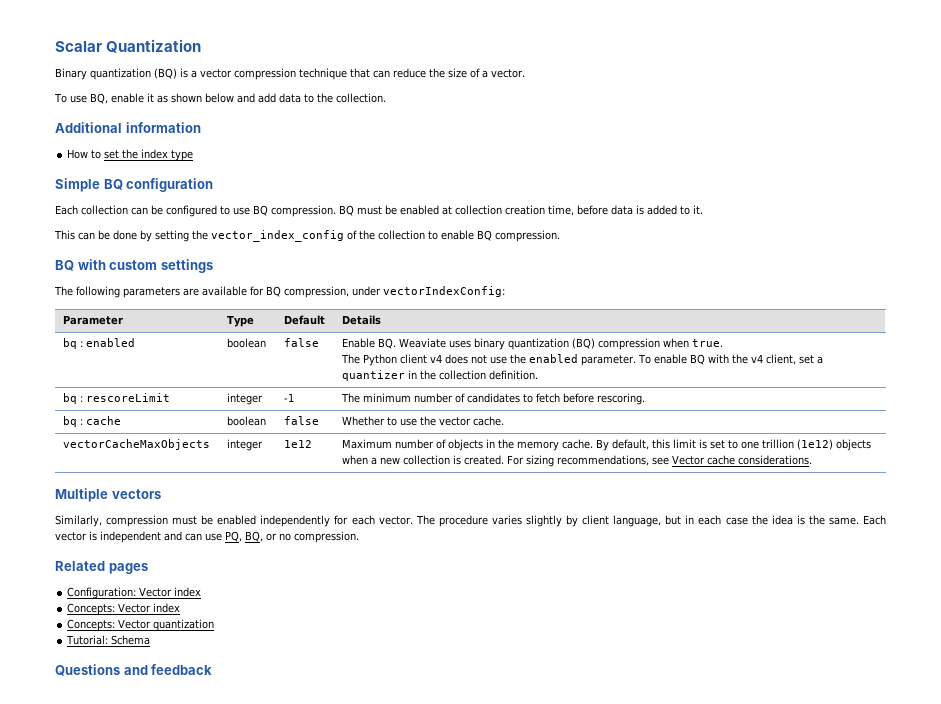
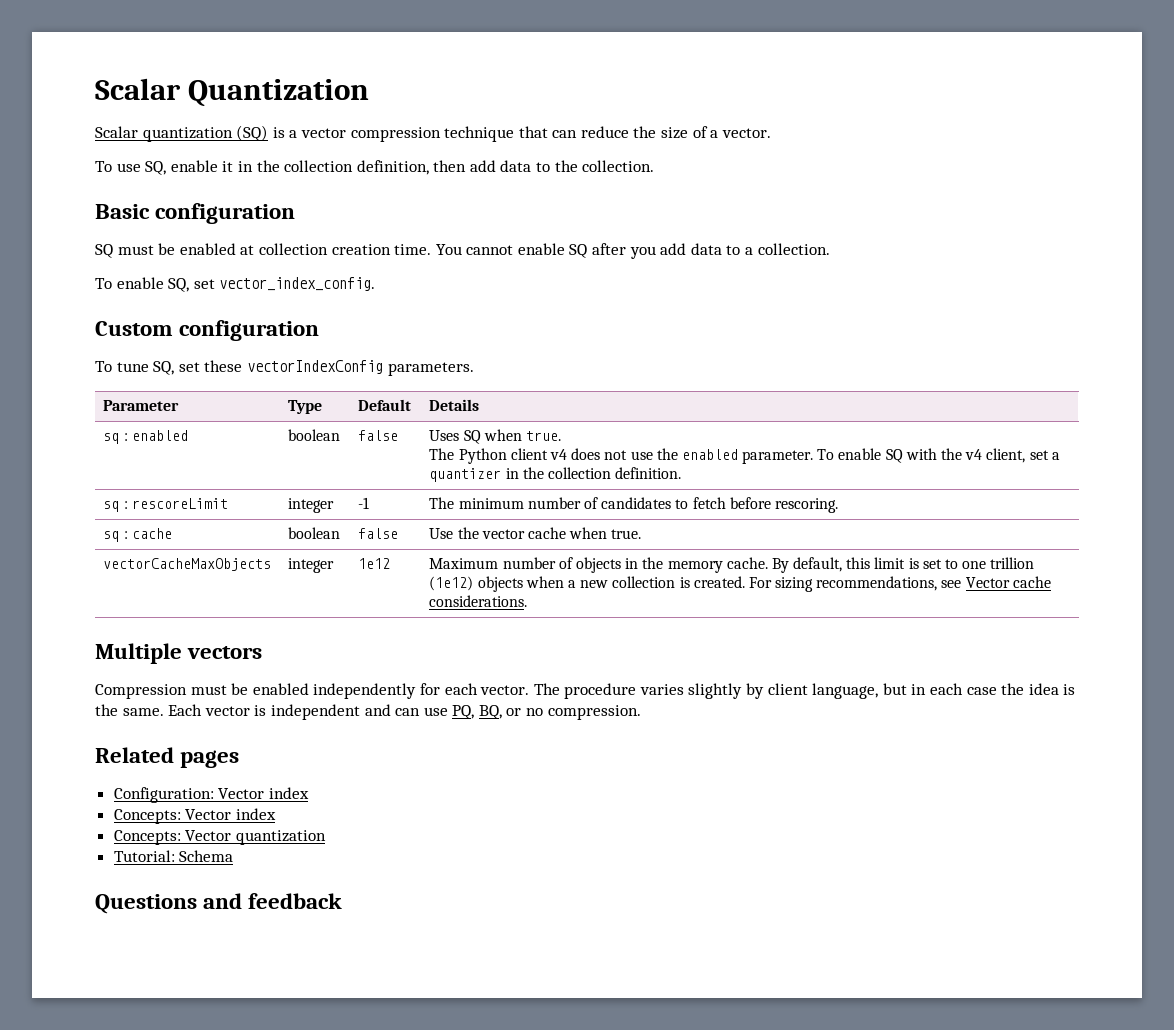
[55,68,177,80] Binary quantization (BQ) -> [95,125,269,142] Scalar quantization (SQ)
[89,93,108,104] BQ, -> [145,161,167,175] SQ,
[156,93,255,103] as shown below and -> [237,160,467,175] in the collection definition, then
[55,122,201,133] [67,149,194,161] [55,178,214,192] [55,205,354,217] Additional information // How to set the index type // Simple BQ configuration // Each collection can be configured to use BQ compression. BQ -> [95,203,296,224] [95,244,113,258] Basic configuration // SQ
[548,205,703,216] [54,230,560,242] [55,259,213,273] [54,286,505,298] time, before data is added to it. // This can be done by setting the vector_index_config of the collection to enable BQ compression. // BQ with custom settings // The following parameters are available for BQ compression, under vectorIndexConfig: -> [394,243,830,259] [95,277,376,292] [95,320,320,341] [95,360,474,376] time. You cannot enable SQ after you add data to a collection. // To enable SQ, set vector_index_config. // Custom configuration // To tune SQ, set these vectorIndexConfig parameters.
[63,338,78,349] bq -> [103,433,120,444] sq
[342,338,661,350] Enable BQ. Weaviate uses binary quantization (BQ) compression -> [429,430,481,444] Uses SQ
[690,354,706,365] BQ -> [885,449,903,463] SQ
[63,393,78,404] bq -> [103,501,120,512] sq
[63,416,78,427] bq -> [103,531,120,542] sq
[342,416,505,426] Whether to use the vector cache. -> [429,527,642,539] Use the vector cache when true.
[55,515,169,527] Similarly, compression -> [95,684,187,699] Compression

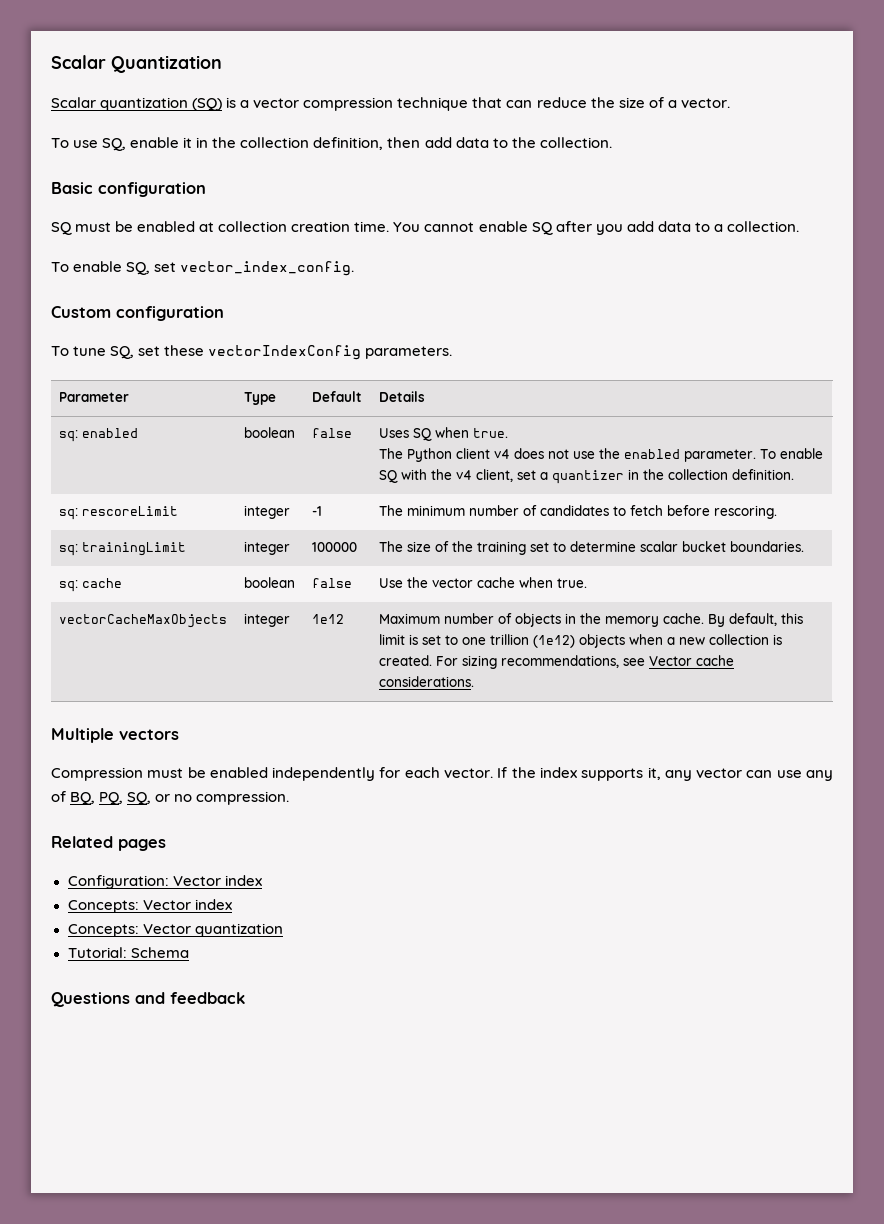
[103,433,128,444] sq : -> [59,430,79,442] sq:
[103,501,128,512] sq : -> [59,508,79,520] sq:
[103,531,128,542] sq : -> [59,542,187,556] [244,541,291,555] [312,542,358,552] [379,541,805,555] [59,580,79,592] sq: trainingLimit | integer | 100000 | The size of the training set to determine scalar bucket boundaries. // sq:
[533,683,1076,699] [95,704,502,720] The procedure varies slightly by client language, but in each case the idea is the same. Each vector is independent and can use PQ, BQ, -> [497,767,833,781] [51,791,152,805] If the index supports it, any vector can use any of BQ, PQ, SQ,

